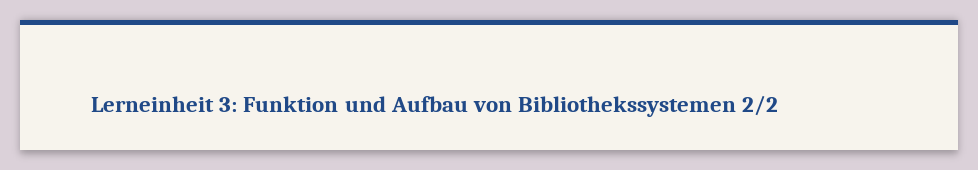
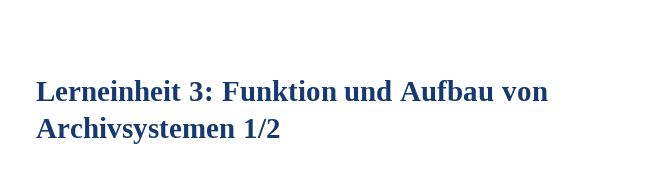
[518,95,779,117] Bibliothekssystemen 2/2 -> [36,117,281,144] Archivsystemen 1/2

